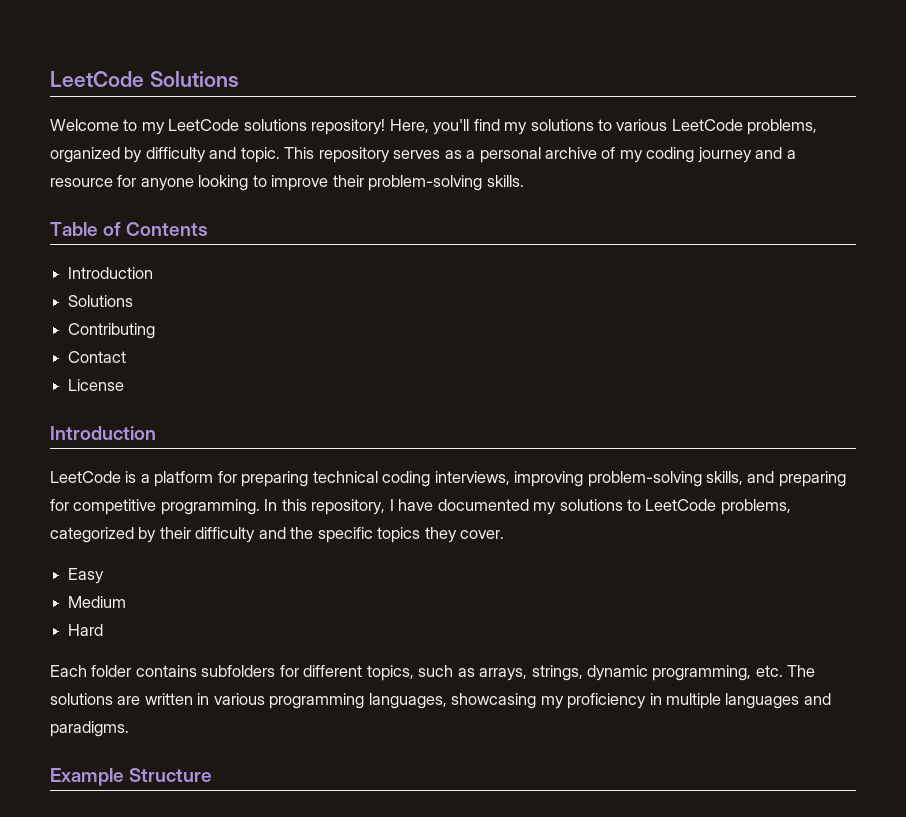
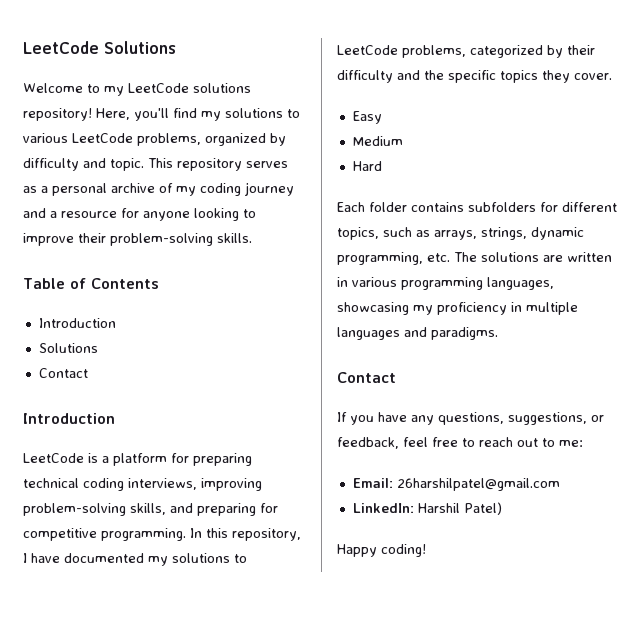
[68,323,156,339] [68,351,127,363] [68,379,125,391] // Contributing // Contact // License -> [38,368,88,378] // Contact
[50,768,213,786] Example Structure -> [337,372,396,383] [337,412,604,425] [337,437,583,449] [352,478,560,491] [352,502,502,515] [337,544,426,557] Contact // If you have any questions, suggestions, or feedback, feel free to reach out to me: // Email: 26harshilpatel@gmail.com // LinkedIn: Harshil Patel) // Happy coding!

